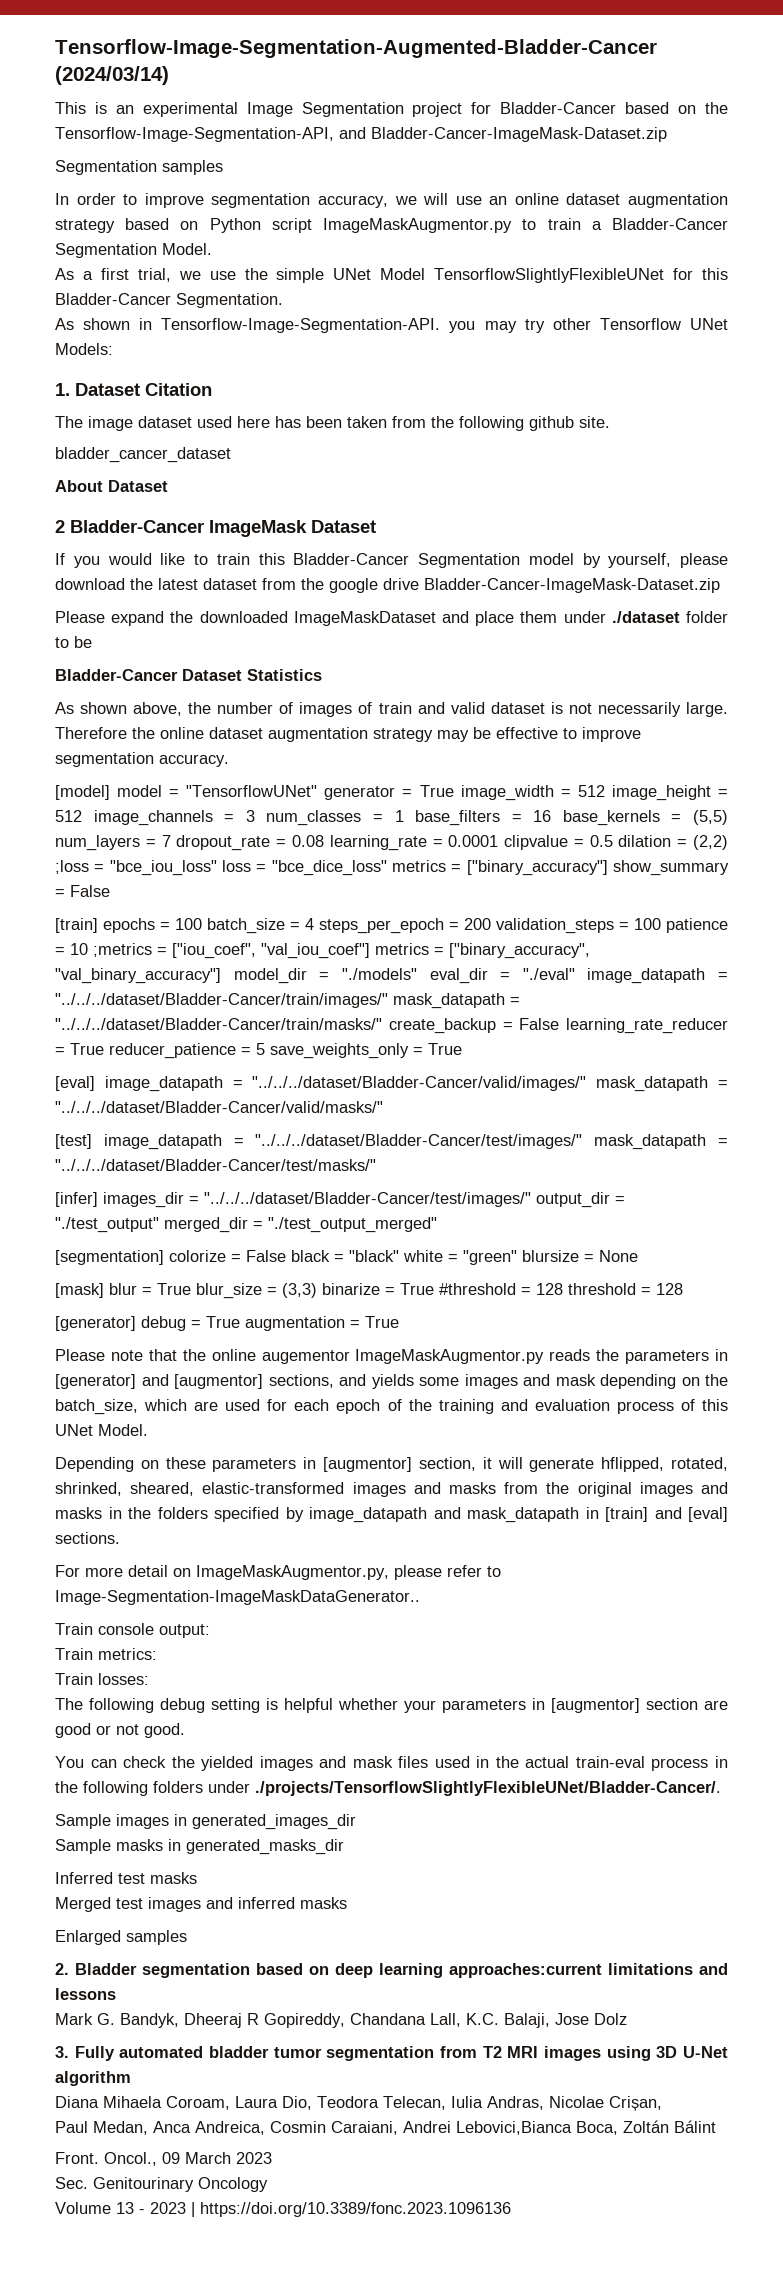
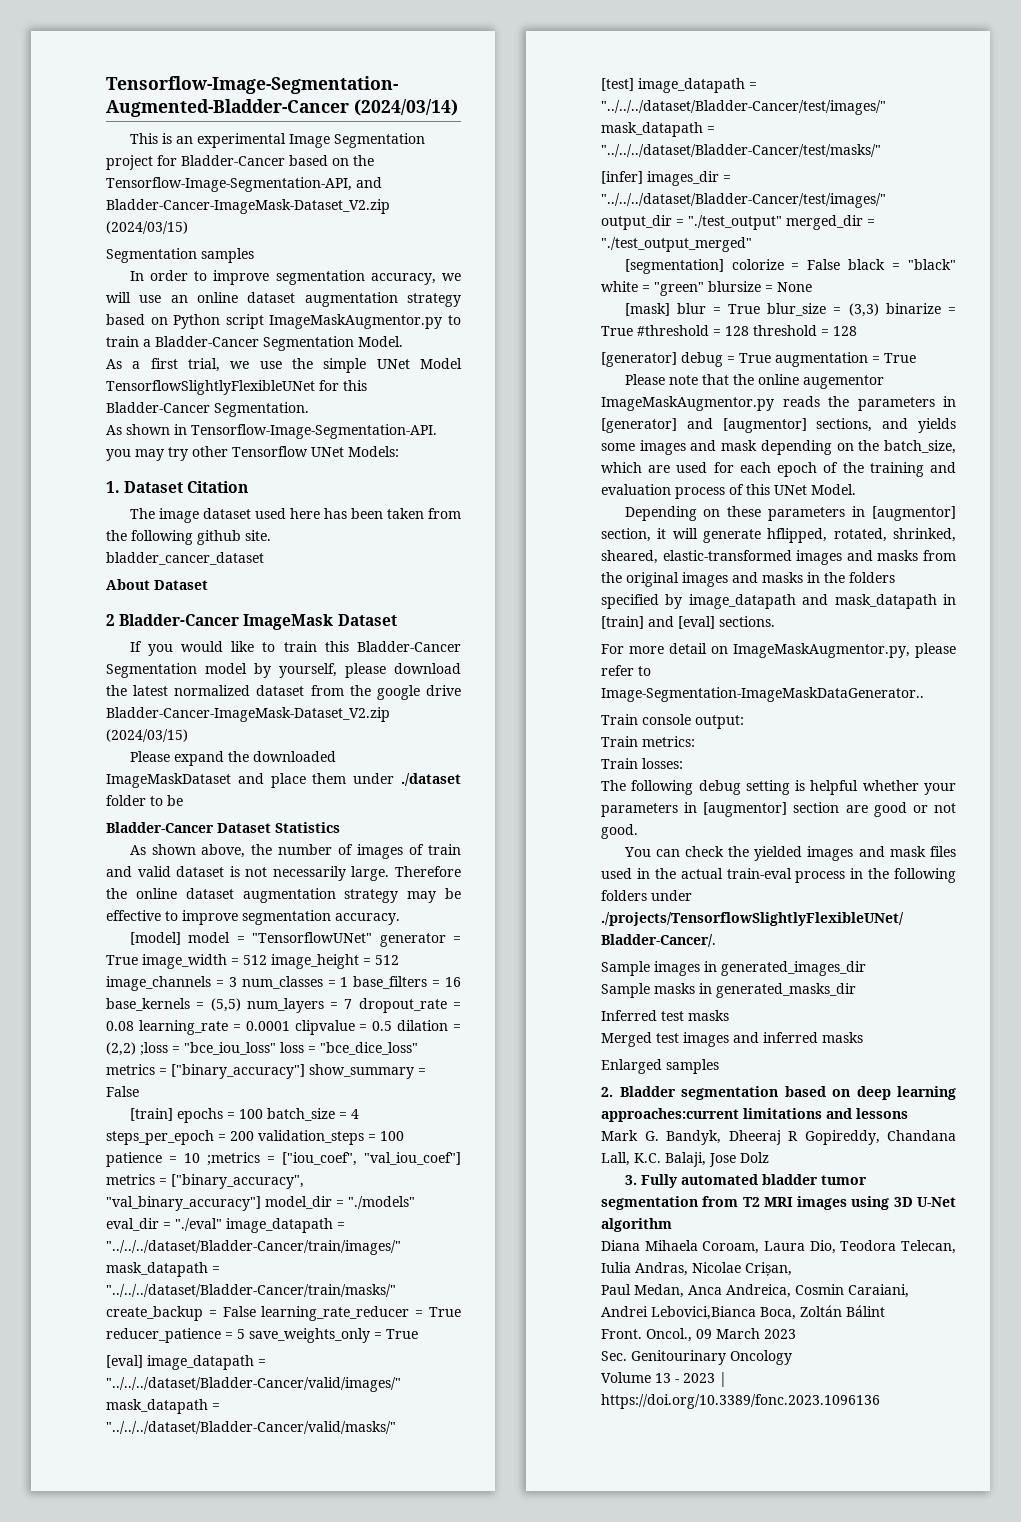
[371,127,667,142] Bladder-Cancer-ImageMask-Dataset.zip -> [106,199,390,214] [106,221,188,234] Bladder-Cancer-ImageMask-Dataset_V2.zip (2024/03/15)
(198, 584) none -> [174,685,251,696] normalized
[424,578,720,593] Bladder-Cancer-ImageMask-Dataset.zip -> [106,707,390,722] [106,729,188,742] Bladder-Cancer-ImageMask-Dataset_V2.zip (2024/03/15)

